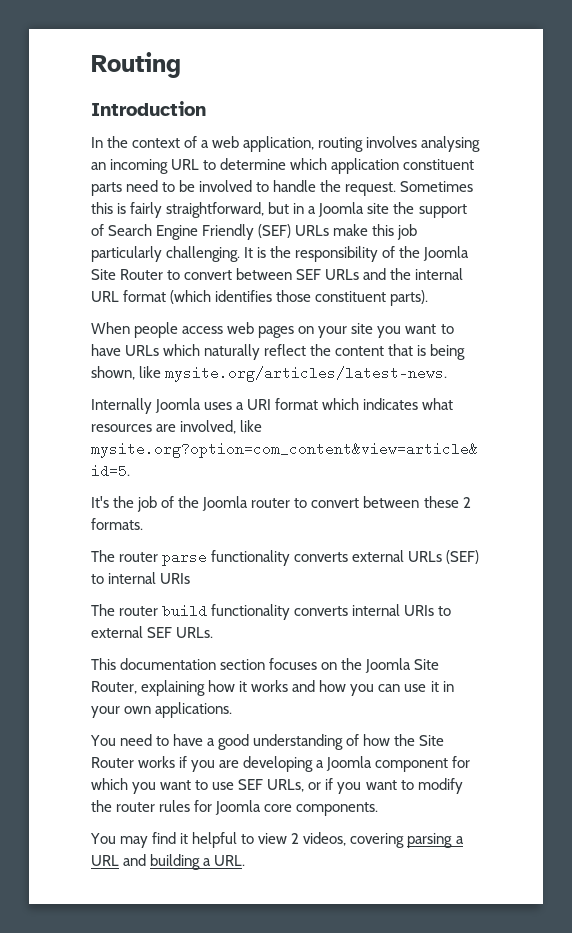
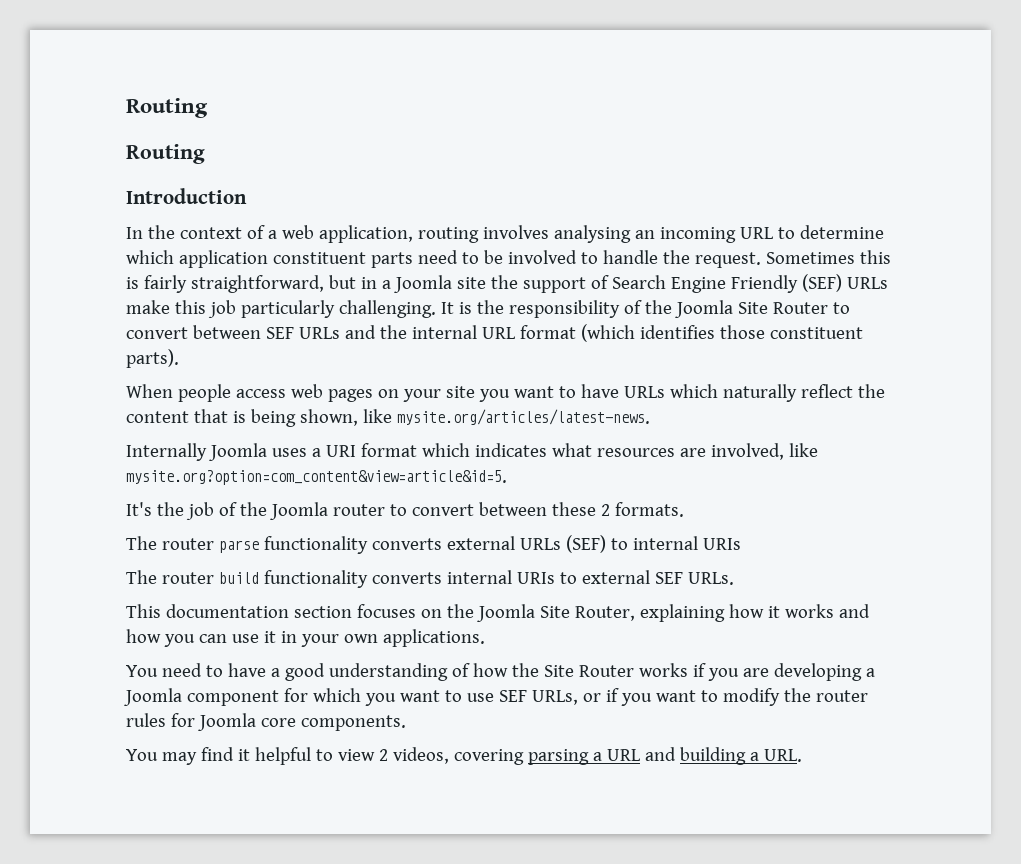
[91,52,181,78] Routing -> [126,98,208,118] [126,144,205,164] Routing // Routing

